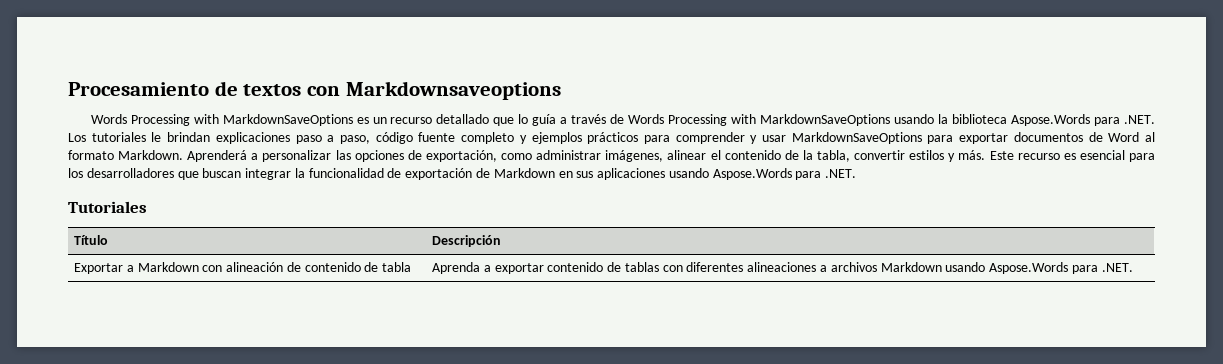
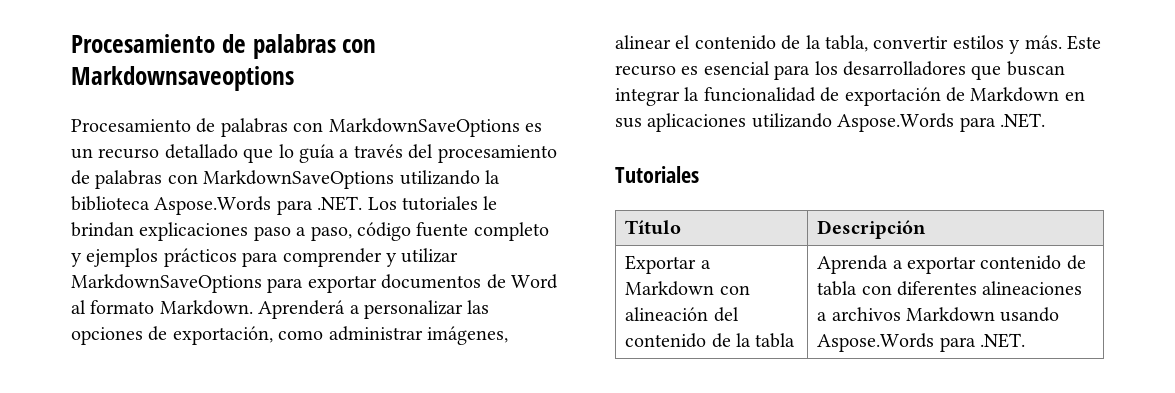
[68,81,302,96] Procesamiento de textos -> [71,34,336,59] Procesamiento de palabras
[90,114,219,126] Words Processing with -> [71,118,324,137] Procesamiento de palabras con
[610,114,935,126] de Words Processing with MarkdownSaveOptions usando -> [408,144,557,163] [71,170,480,189] del procesamiento de palabras con MarkdownSaveOptions utilizando
[762,135,787,142] usar -> [401,248,459,263] utilizar
[668,168,709,178] usando -> [751,113,832,128] utilizando
[286,262,379,272] de contenido de -> [713,307,739,322] [625,333,751,348] del contenido de la
[624,262,659,272] tablas -> [817,281,858,296] tabla

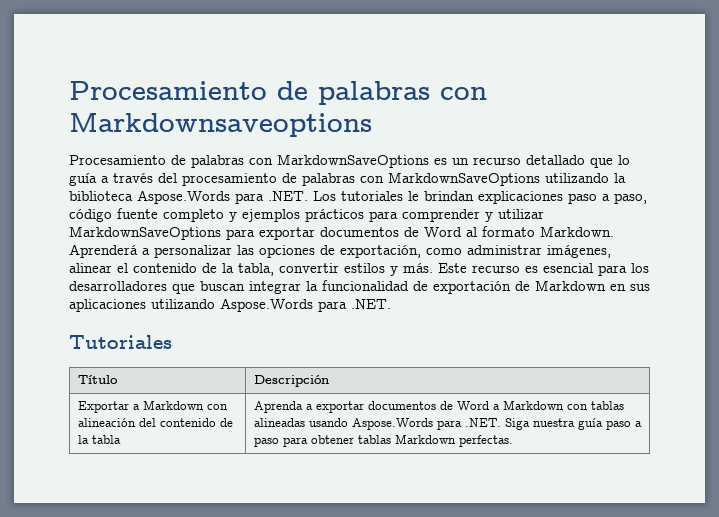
[980,255,1086,270] [817,281,1083,296] [817,307,1060,322] [817,333,1025,352] contenido de tabla con diferentes alineaciones a archivos Markdown usando Aspose.Words para .NET. -> [367,400,624,410] [253,418,642,430] [253,434,513,447] documentos de Word a Markdown con tablas alineadas usando Aspose.Words para .NET. Siga nuestra guía paso a paso para obtener tablas Markdown perfectas.

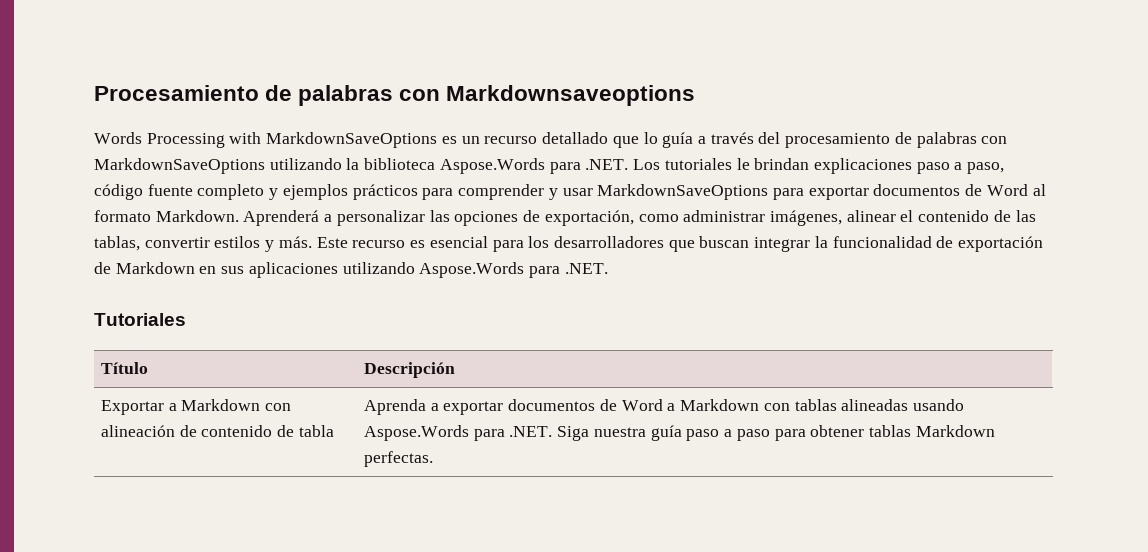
[69,155,273,168] Procesamiento de palabras con -> [94,132,262,148] Words Processing with
[498,209,544,219] utilizar -> [562,188,593,196] usar
[222,263,274,276] la tabla, -> [1015,210,1036,222] [94,236,140,251] las tablas,
[138,418,233,427] [77,435,89,444] del contenido de la -> [179,425,295,437] de contenido de

